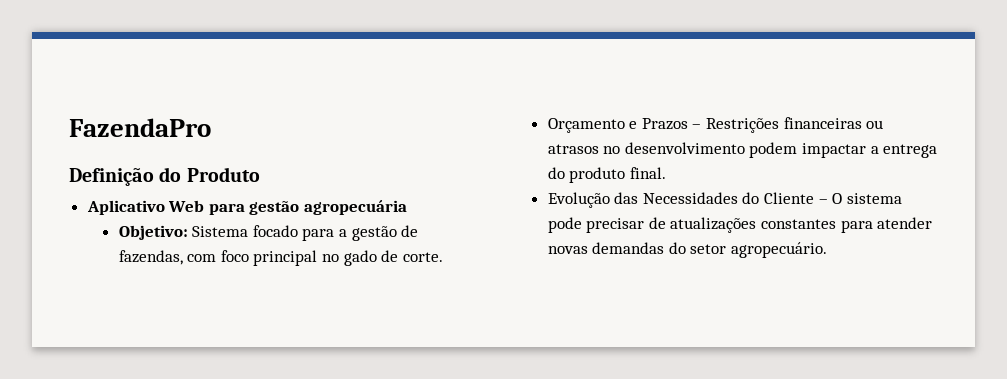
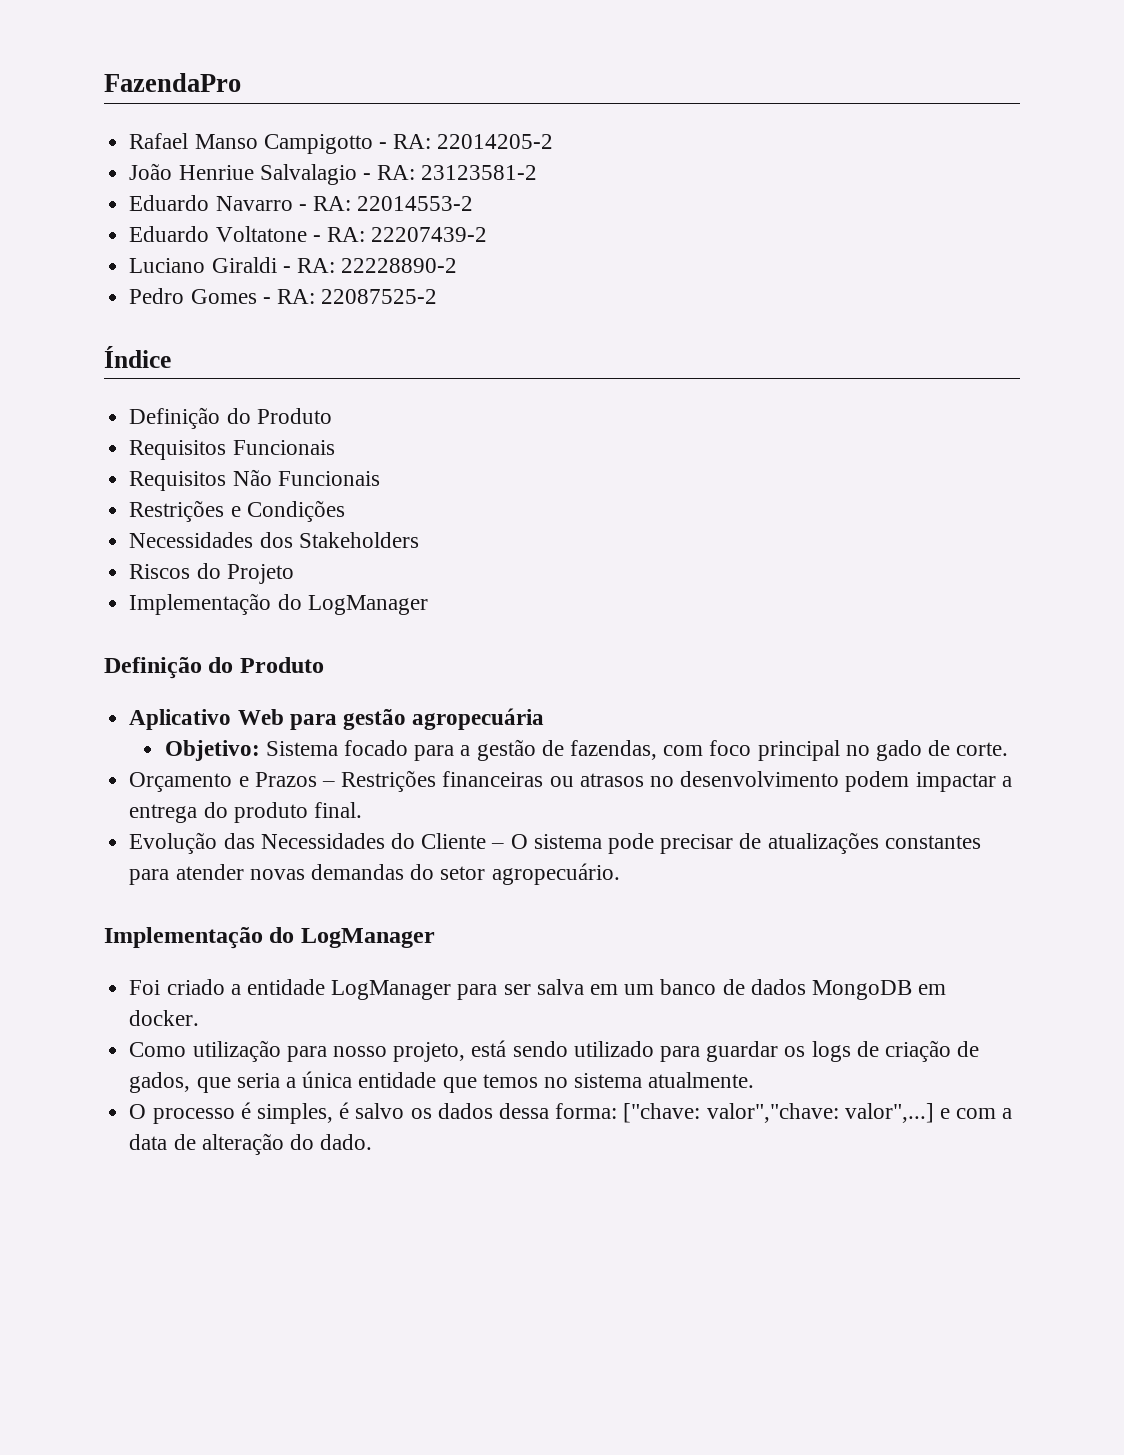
(211, 127) none -> [129,133,554,154] [129,163,538,185] [129,195,474,211] [129,226,488,242] [129,257,458,273] [129,288,438,304] [104,346,171,368] [129,407,332,429] [129,440,335,460] [129,469,380,491] [129,500,345,522] [129,532,419,548] [129,563,294,584] [129,593,428,615] // Rafael Manso Campigotto - RA: 22014205-2 // João Henriue Salvalagio - RA: 23123581-2 // Eduardo Navarro - RA: 22014553-2 // Eduardo Voltatone - RA: 22207439-2 // Luciano Giraldi - RA: 22228890-2 // Pedro Gomes - RA: 22087525-2 // Índice // Definição do Produto // Requisitos Funcionais // Requisitos Não Funcionais // Restrições e Condições // Necessidades dos Stakeholders // Riscos do Projeto // Implementação do LogManager
(828, 250) none -> [104,927,435,949] [129,979,947,1000] [129,1010,200,1026] [129,1040,980,1062] [129,1071,755,1093] [129,1102,1013,1124] [129,1133,373,1155] // Implementação do LogManager // Foi criado a entidade LogManager para ser salva em um banco de dados MongoDB em docker. // Como utilização para nosso projeto, está sendo utilizado para guardar os logs de criação de gados, que seria a única entidade que temos no sistema atualmente. // O processo é simples, é salvo os dados dessa forma: ["chave: valor","chave: valor",...] e com a data de alteração do dado.

